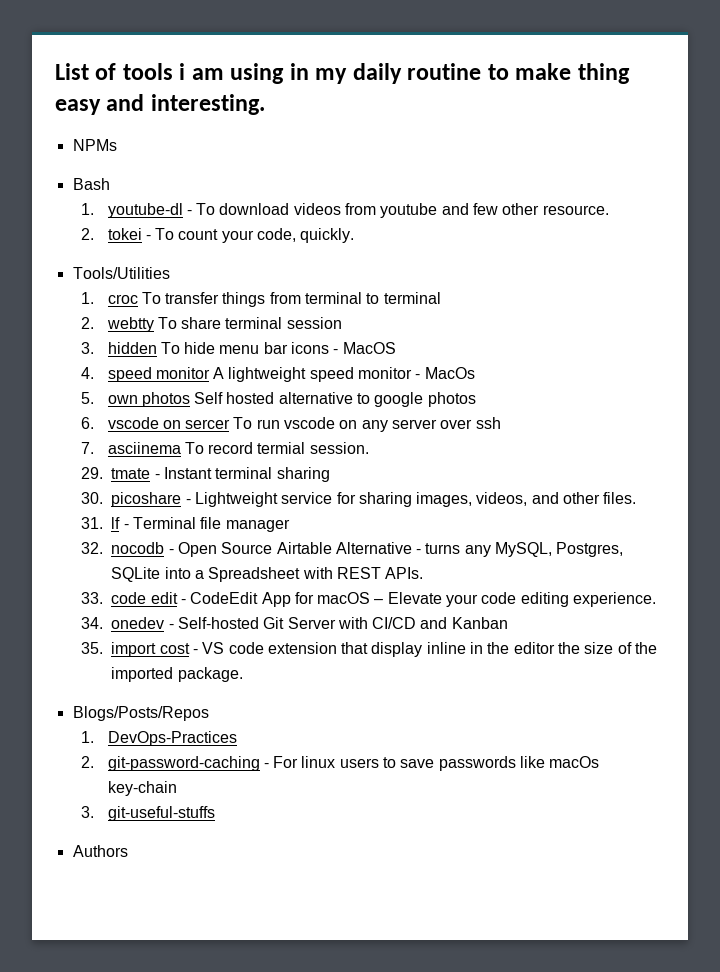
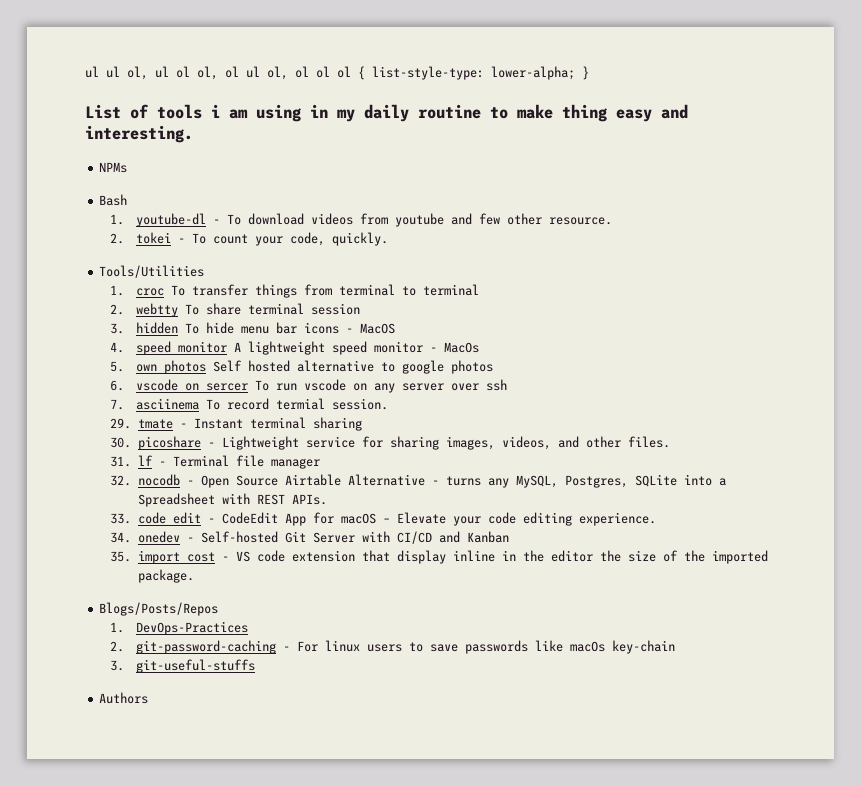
(55, 71) none -> [85,66,589,80] ul ul ol, ul ol ol, ol ul ol, ol ol ol { list-style-type: lower-alpha; } //

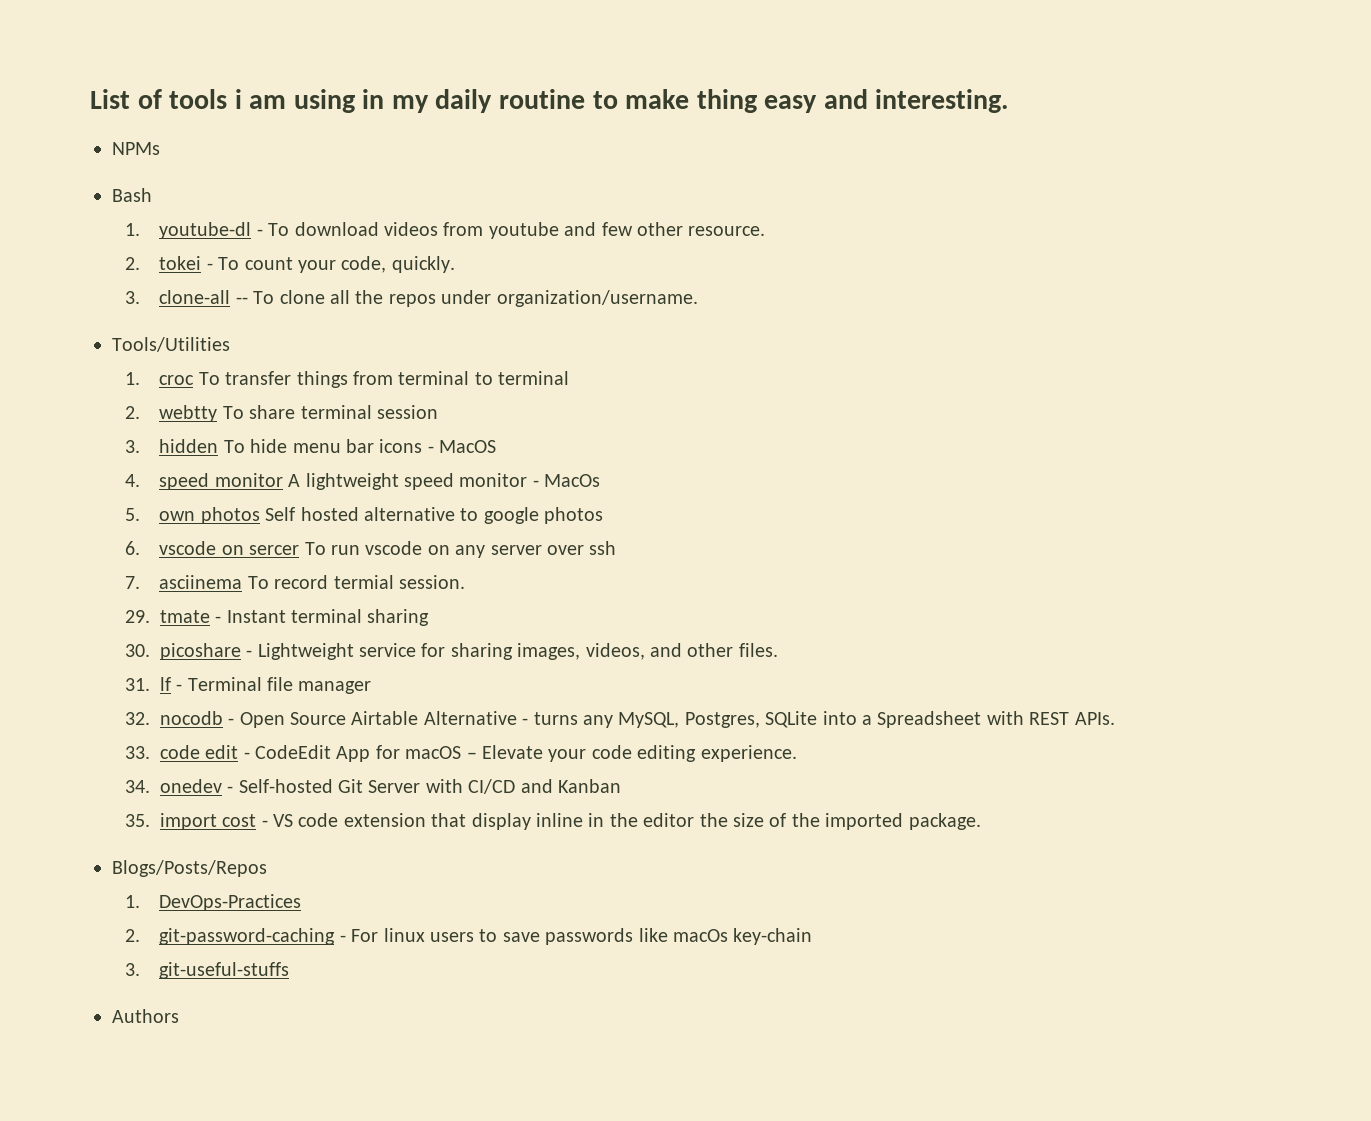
[85,66,589,80] ul ul ol, ul ol ol, ol ul ol, ol ol ol { list-style-type: lower-alpha; } // -> (90, 99) none
(388, 239) none -> [124,290,698,307] // 3. clone-all -- To clone all the repos under organization/username.

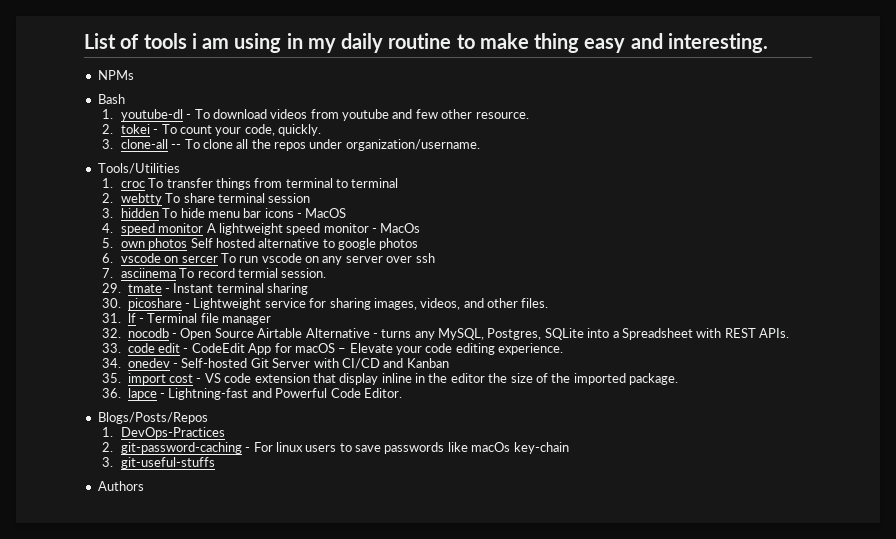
(981, 821) none -> [102,388,402,400] // 36. lapce - Lightning-fast and Powerful Code Editor.

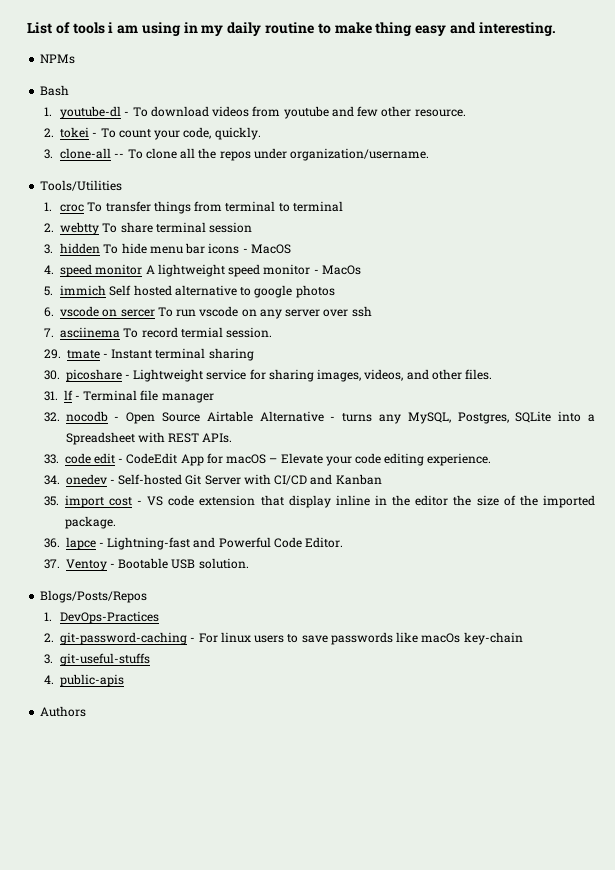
[120,238,188,250] own photos -> [60,285,107,296] immich
(402, 393) none -> [43,558,249,571] // 37. Ventoy - Bootable USB solution.
(215, 463) none -> [43,674,125,687] // 4. public-apis

